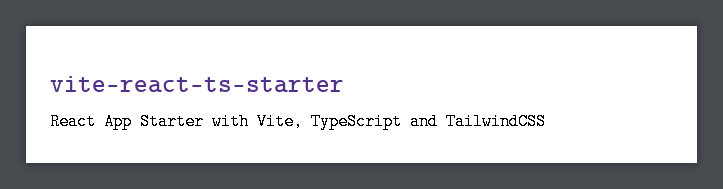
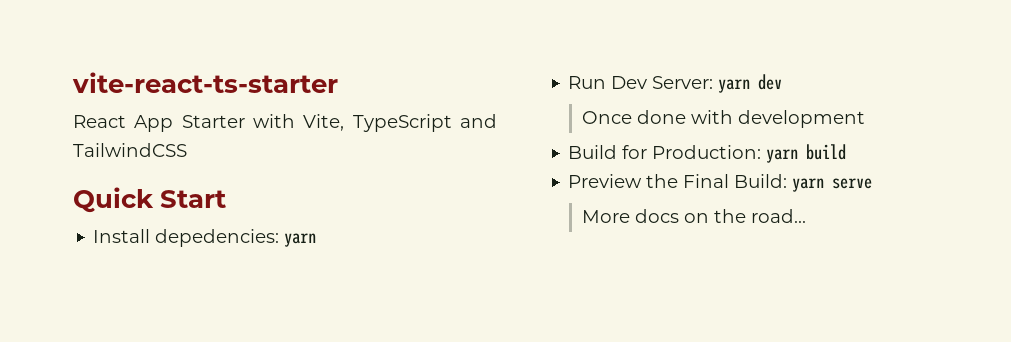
(546, 121) none -> [73,187,227,213] [93,229,317,247] [568,74,783,93] [581,110,865,128] [568,144,847,163] [568,174,873,192] [581,209,806,223] // Quick Start // Install depedencies: yarn // Run Dev Server: yarn dev // Once done with development // Build for Production: yarn build // Preview the Final Build: yarn serve // More docs on the road...

